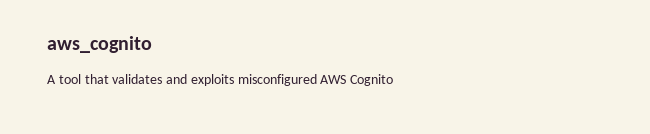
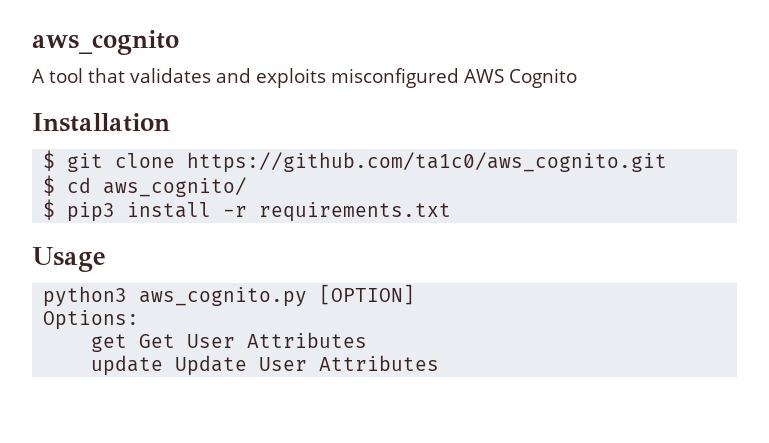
(394, 80) none -> [32,113,170,132] [43,150,668,173] [43,175,248,197] [43,199,452,222] [32,247,106,272] [43,284,416,307] [43,310,140,330] [91,332,368,352] [91,355,440,376] // Installation // $ git clone https://github.com/ta1c0/aws_cognito.git // $ cd aws_cognito/ // $ pip3 install -r requirements.txt // Usage // python3 aws_cognito.py [OPTION] // Options: // get Get User Attributes // update Update User Attributes

